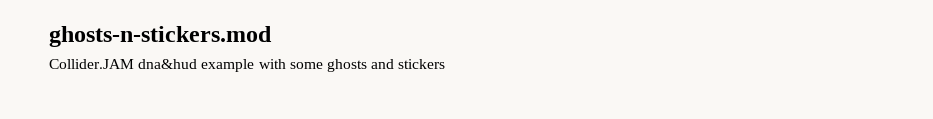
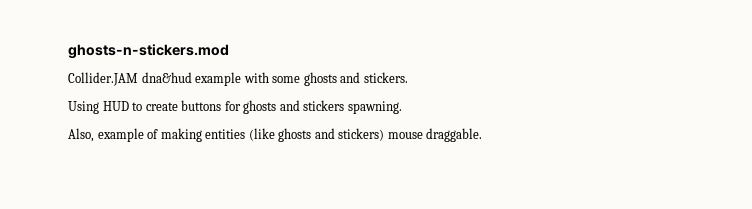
[398,59,446,69] stickers -> [363,72,408,83] [68,100,402,114] [68,128,483,142] stickers. // Using HUD to create buttons for ghosts and stickers spawning. // Also, example of making entities (like ghosts and stickers) mouse draggable.

